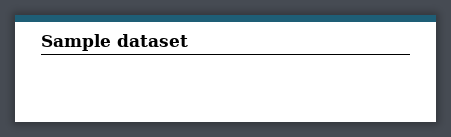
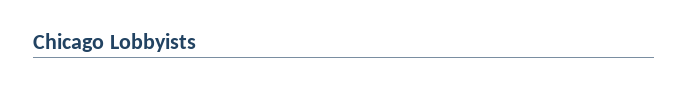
[41,34,188,51] Sample dataset -> [33,33,196,52] Chicago Lobbyists

